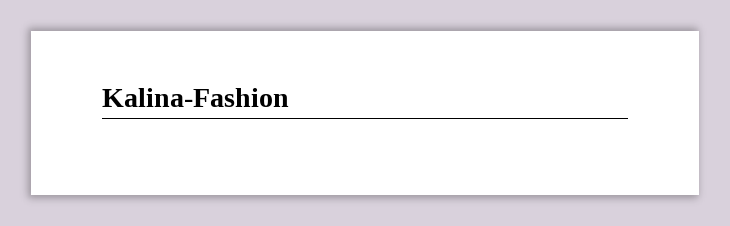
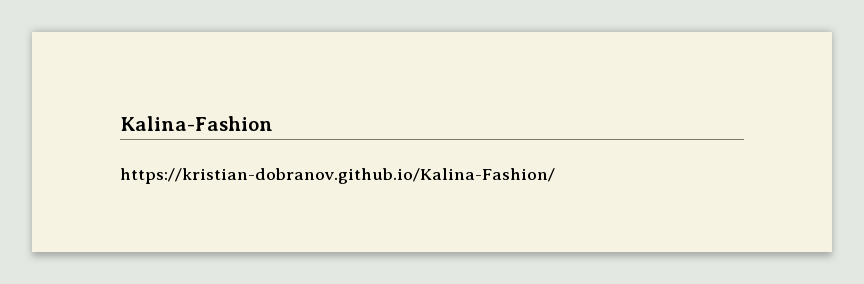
(289, 97) none -> [120,168,555,184] // https://kristian-dobranov.github.io/Kalina-Fashion/

